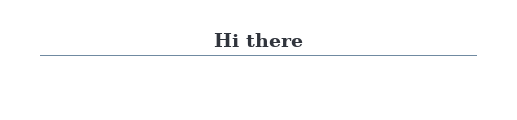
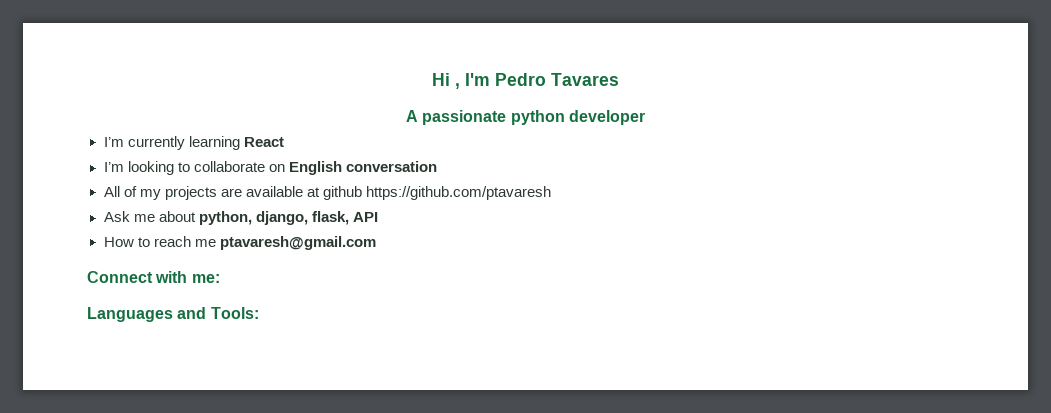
[246,33,303,47] there -> [455,73,619,89] [406,110,645,125] [103,136,284,150] [103,161,437,175] [103,186,551,200] [103,211,378,225] [103,236,376,250] [87,271,220,283] [87,307,259,322] , I'm Pedro Tavares // A passionate python developer // I’m currently learning React // I’m looking to collaborate on English conversation // All of my projects are available at github https://github.com/ptavaresh // Ask me about python, django, flask, API // How to reach me ptavaresh@gmail.com // Connect with me: // Languages and Tools:

